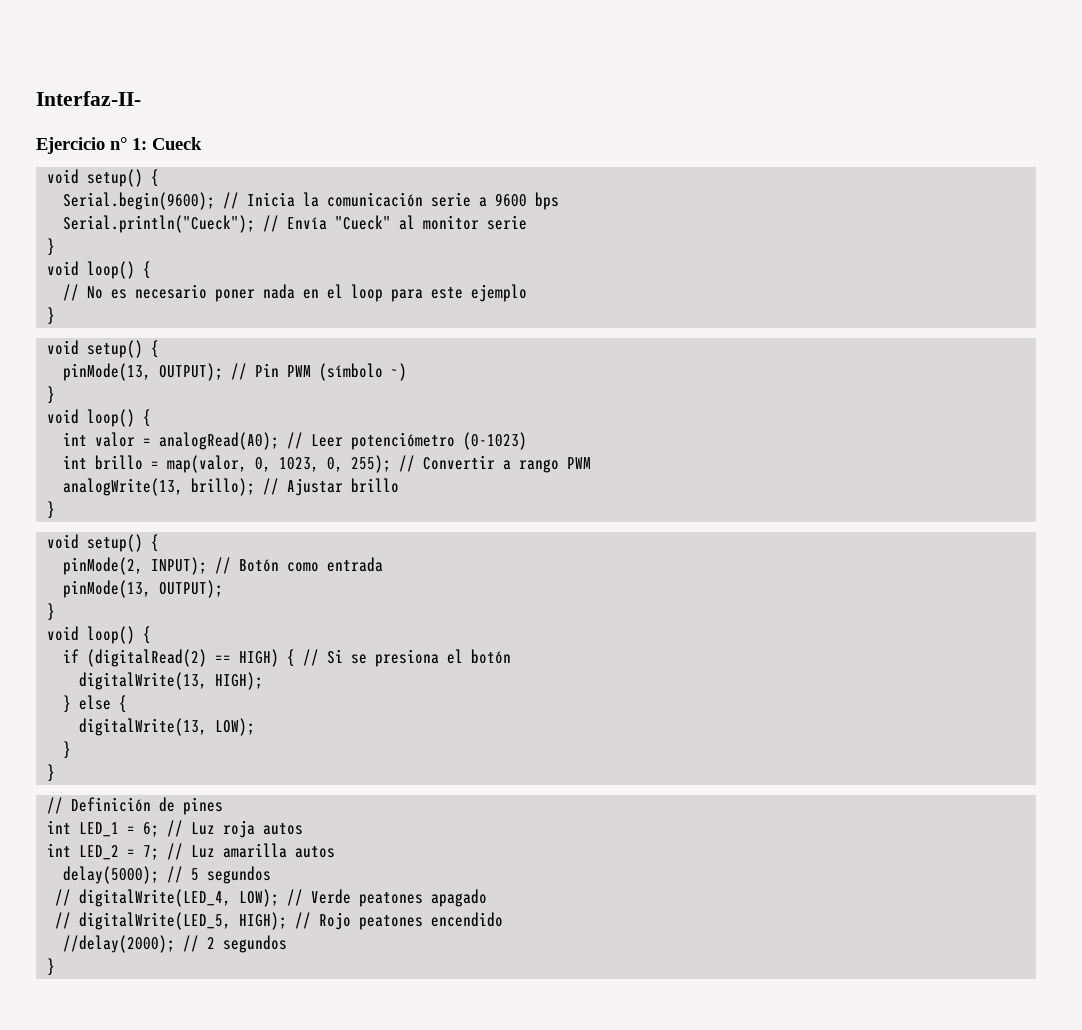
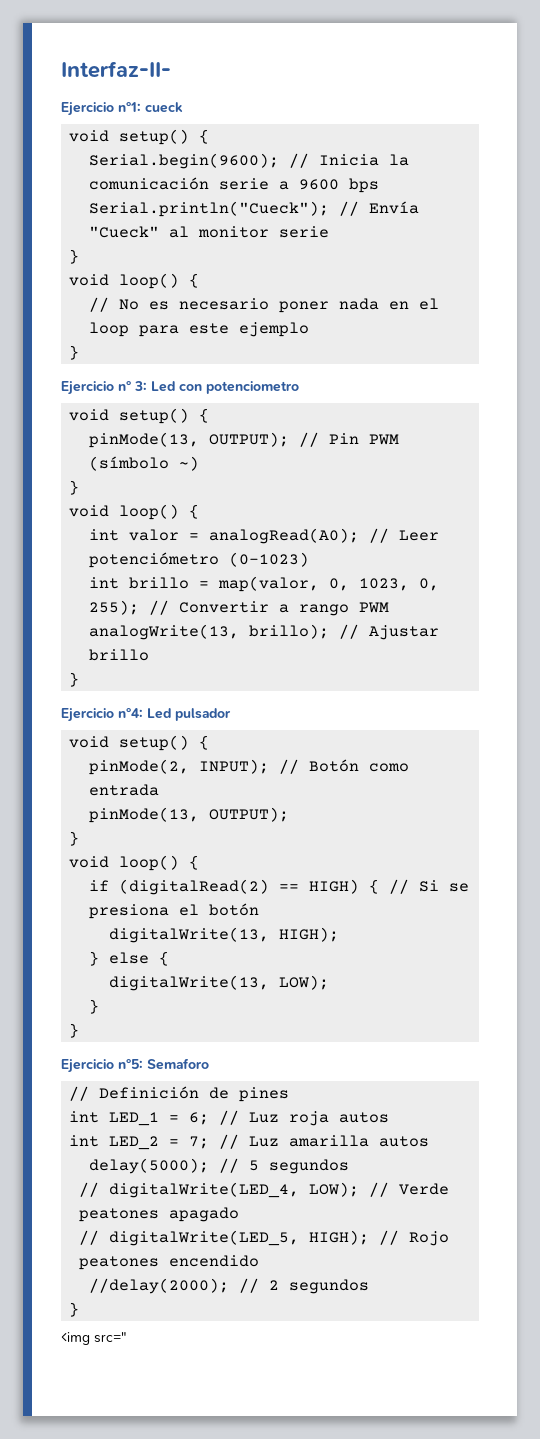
[110,137,202,150] n° 1: Cueck -> [118,102,183,113] n°1: cueck
(56, 316) none -> [61,381,299,395] // Ejercicio n° 3: Led con potenciometro
(56, 510) none -> [61,708,231,722] // Ejercicio n°4: Led pulsador
(56, 773) none -> [61,1058,209,1073] // Ejercicio n°5: Semaforo
(56, 967) none -> [61,1332,127,1345] // <img src="

